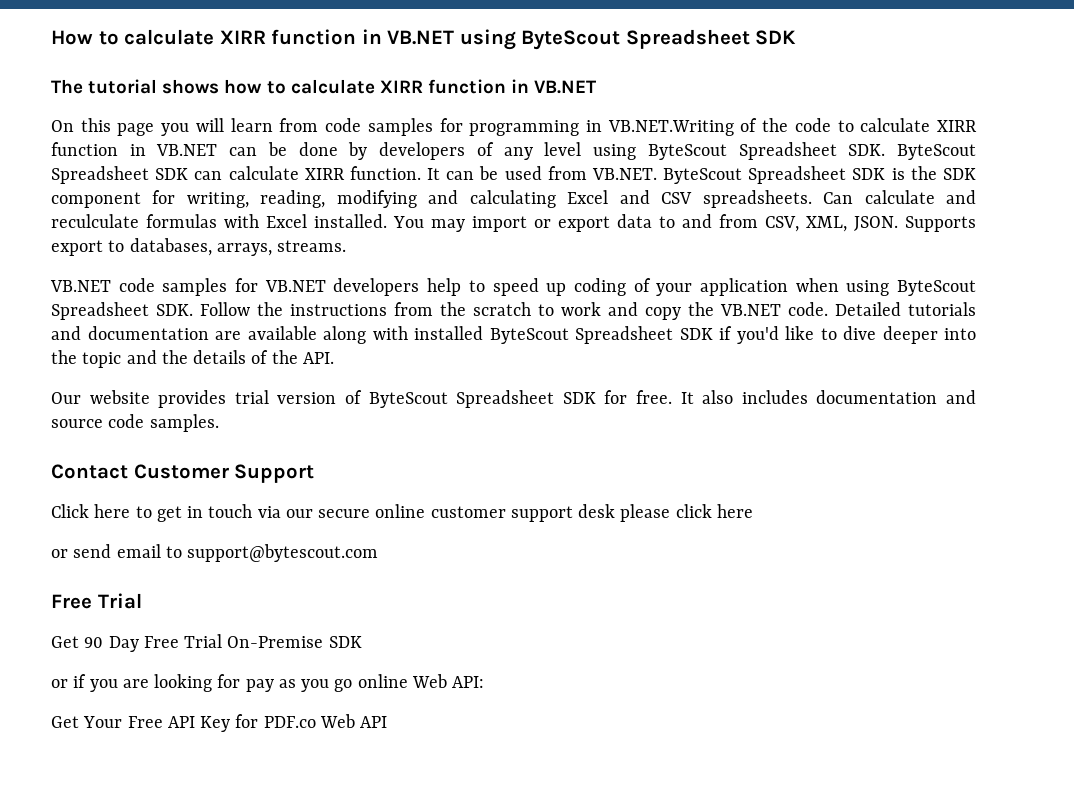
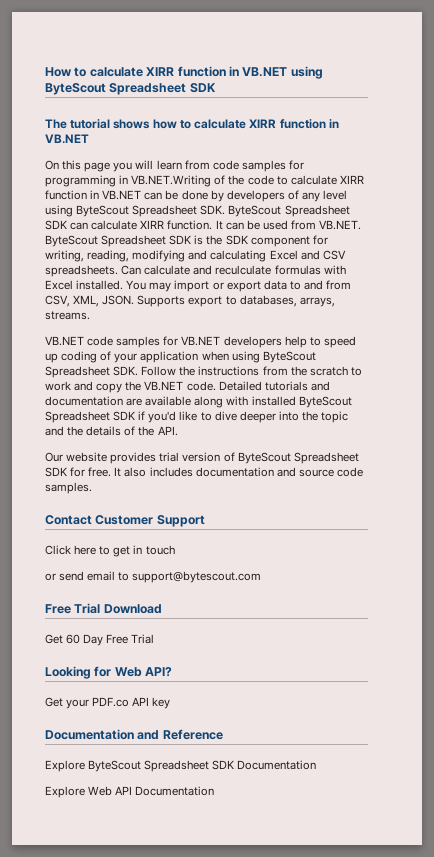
[257,504,753,522] via our secure online customer support desk please click here -> (175, 550) none
[51,636,104,648] // Get 90 -> [103,604,162,614] [45,634,81,644] Download // Get 60
[227,636,362,648] [51,674,485,692] [51,714,316,732] On-Premise SDK // or if you are looking for pay as you go online Web API: // Get Your Free API Key for PDF.co -> [45,666,173,679] [45,697,171,709] [45,729,223,740] [45,760,317,772] [45,786,85,798] // Looking for Web API? // Get your PDF.co API key // Documentation and Reference // Explore ByteScout Spreadsheet SDK Documentation // Explore
(388, 722) none -> [135,786,215,796] Documentation

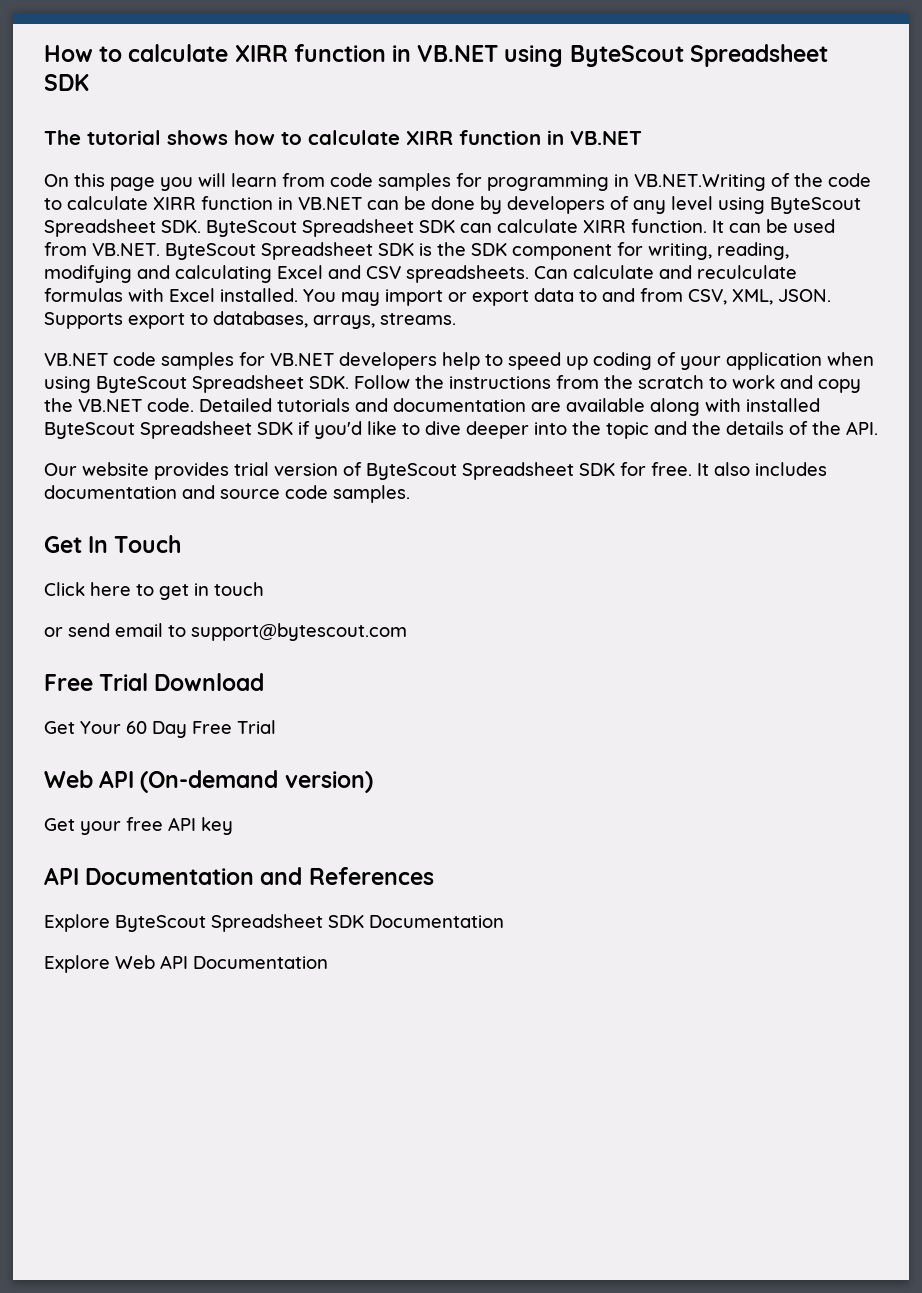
[45,515,205,527] Contact Customer Support -> [44,535,182,553] Get In Touch
(63, 639) none -> [80,721,121,734] Your
[45,666,173,679] Looking for Web API? -> [44,770,373,793] Web API (On-demand version)
[92,697,130,707] PDF.co -> [126,817,163,831] free
(171, 703) none -> [44,867,79,885] API
[162,729,223,740] Reference -> [308,867,434,885] References

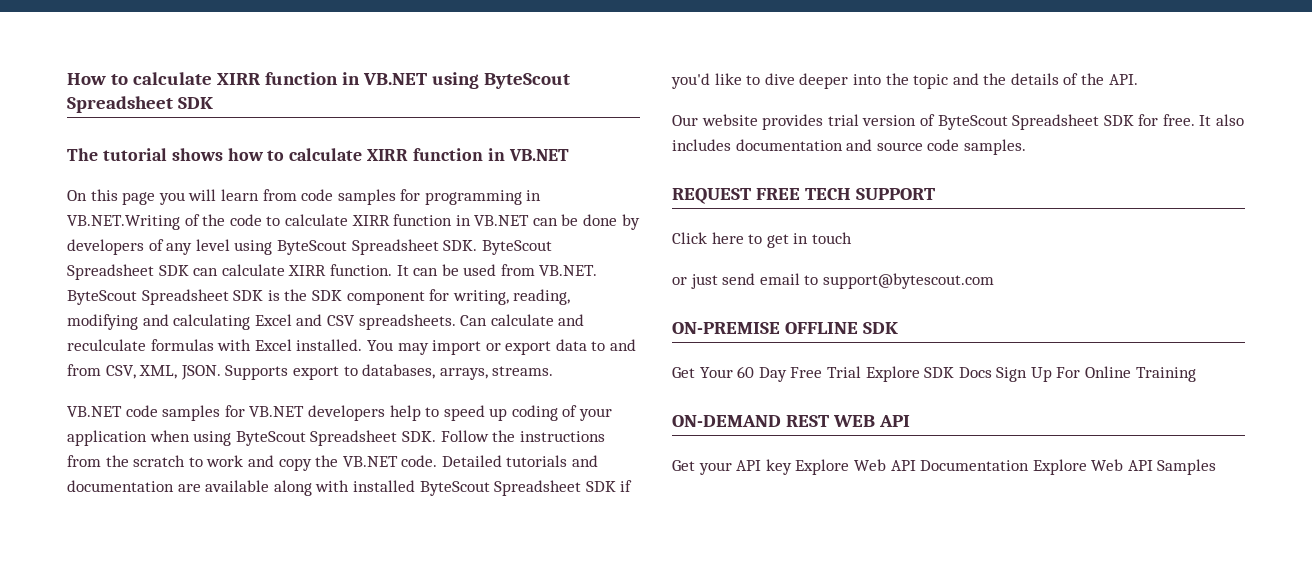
[44,535,182,553] Get In Touch -> [672,188,935,204] REQUEST FREE TECH SUPPORT
(63, 632) none -> [690,274,718,289] just
[44,673,265,691] Free Trial Download -> [672,322,898,334] ON-PREMISE OFFLINE SDK
[44,770,373,793] // Web API (On-demand version) -> [865,366,1196,382] [672,415,910,427] Explore SDK Docs Sign Up For Online Training // ON-DEMAND REST WEB API
[126,817,163,831] free -> (732, 468) none
[44,867,434,885] [44,914,504,932] [44,955,328,973] // API Documentation and References // Explore ByteScout Spreadsheet SDK Documentation // Explore Web API Documentation -> [795,459,1217,475] Explore Web API Documentation Explore Web API Samples

